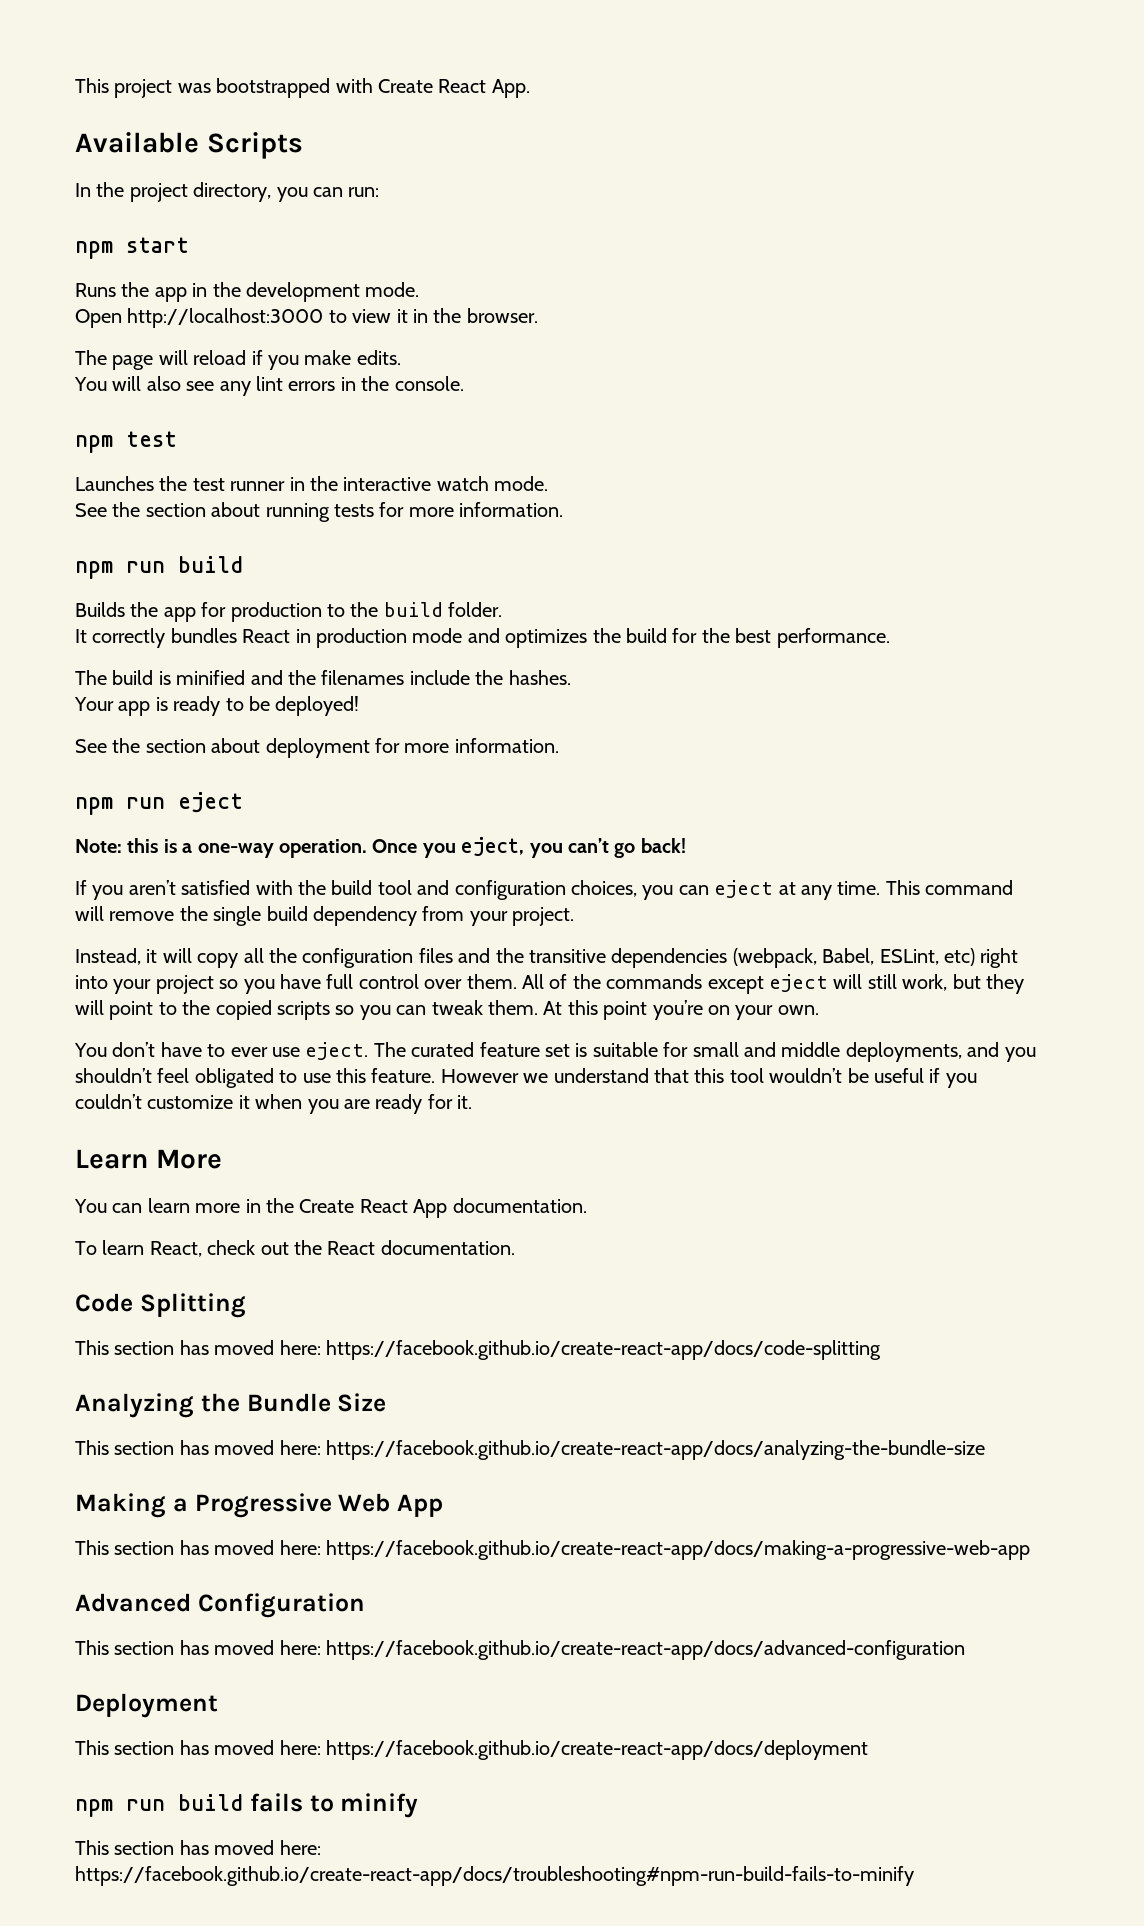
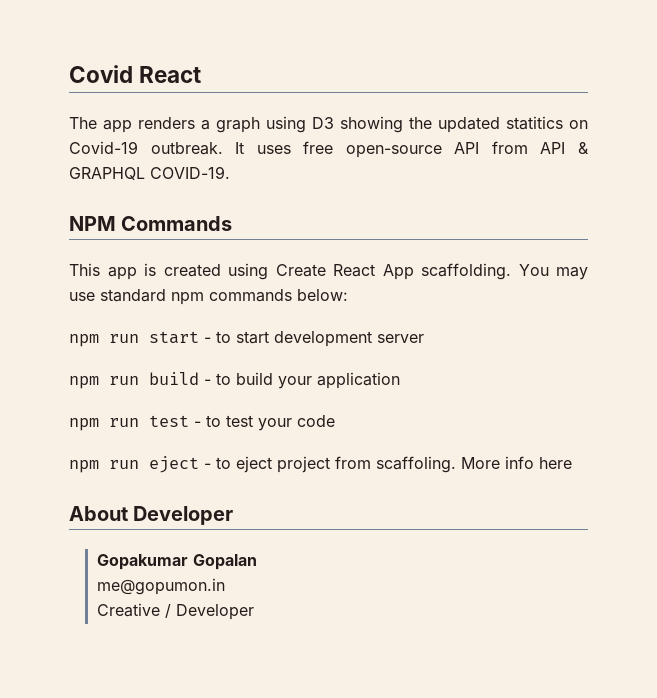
[75,78,530,98] [75,132,303,159] [75,182,380,202] [75,237,189,259] [75,282,420,302] [75,308,538,328] [75,350,401,370] [74,376,464,396] [75,431,177,453] [75,476,549,491] [75,502,564,522] [75,556,243,579] [75,602,503,622] [75,628,890,648] [75,670,571,685] [74,696,360,716] [75,738,559,758] [75,792,243,815] [75,837,686,858] [75,880,1014,900] [75,906,575,926] [75,948,1019,968] [75,974,1024,994] [75,1000,819,1020] [74,1042,1036,1062] [75,1068,977,1088] [75,1094,473,1114] [75,1149,222,1169] [74,1198,587,1218] [75,1240,515,1257] [75,1293,246,1318] [75,1340,881,1360] [75,1393,387,1418] [75,1440,985,1460] [75,1493,443,1518] [75,1540,1030,1560] [75,1593,365,1618] [75,1640,965,1660] [75,1693,218,1718] [75,1740,868,1760] [75,1793,419,1818] [75,1840,321,1855] [75,1866,914,1886] This project was bootstrapped with Create React App. // Available Scripts // In the project directory, you can run: // npm start // Runs the app in the development mode. // Open http://localhost:3000 to view it in the browser. // The page will reload if you make edits. // You will also see any lint errors in the console. // npm test // Launches the test runner in the interactive watch mode. // See the section about running tests for more information. // npm run build // Builds the app for production to the build folder. // It correctly bundles React in production mode and optimizes the build for the best performance. // The build is minified and the filenames include the hashes. // Your app is ready to be deployed! // See the section about deployment for more information. // npm run eject // Note: this is a one-way operation. Once you eject, you can’t go back! // If you aren’t satisfied with the build tool and configuration choices, you can eject at any time. This command will remove the single build dependency from your project. // Instead, it will copy all the configuration files and the transitive dependencies (webpack, Babel, ESLint, etc) right into your project so you have full control over them. All of the commands except eject will still work, but they will point to the copied scripts so you can tweak them. At this point you’re on your own. // You don’t have to ever use eject. The curated feature set is suitable for small and middle deployments, and you shouldn’t feel obligated to use this feature. However we understand that this tool wouldn’t be useful if you couldn’t customize it when you are ready for it. // Learn More // You can learn more in the Create React App documentation. // To learn React, check out the React documentation. // Code Splitting // This section has moved here: https://facebook.github.io/create-react-app/docs/code-splitting // Analyzing the Bundle Size // This section has moved here: https://facebook.github.io/create-react-app/docs/analyzing-the-bundle-size // Making a Progressive Web App // This section has moved here: https://facebook.github.io/create-react-app/docs/making-a-progressive-web-app // Advanced Configuration // This section has moved here: https://facebook.github.io/create-react-app/docs/advanced-configuration // Deployment // This section has moved here: https://facebook.github.io/create-react-app/docs/deployment // npm run build fails to minify // This section has moved here: https://facebook.github.io/create-react-app/docs/troubleshooting#npm-run-build-fails-to-minify -> [69,65,202,83] [69,116,588,133] [69,141,589,158] [69,166,230,180] [69,216,233,231] [69,263,588,280] [69,289,348,305] [69,331,424,347] [69,372,400,389] [69,415,335,431] [69,456,572,473] [69,506,234,525] [96,554,257,570] [96,578,225,595] [96,603,254,620] Covid React // The app renders a graph using D3 showing the updated statitics on Covid-19 outbreak. It uses free open-source API from API & GRAPHQL COVID-19. // NPM Commands // This app is created using Create React App scaffolding. You may use standard npm commands below: // npm run start - to start development server // npm run build - to build your application // npm run test - to test your code // npm run eject - to eject project from scaffoling. More info here // About Developer // Gopakumar Gopalan // me@gopumon.in // Creative / Developer

